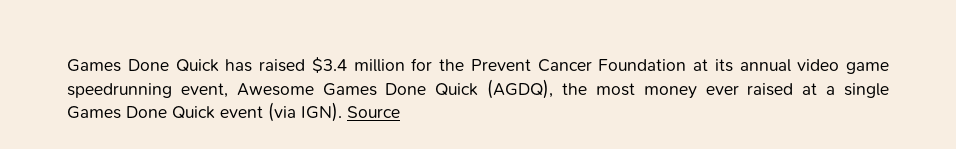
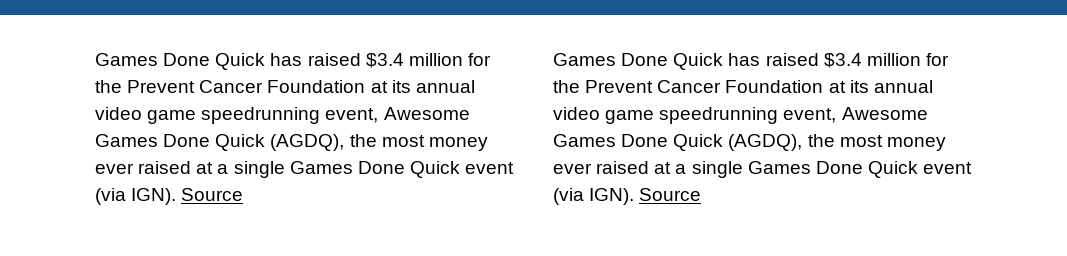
(400, 112) none -> [553,53,949,70] [553,80,933,93] [553,107,928,124] [553,134,946,151] [553,161,973,178] [553,188,702,205] // Games Done Quick has raised $3.4 million for the Prevent Cancer Foundation at its annual video game speedrunning event, Awesome Games Done Quick (AGDQ), the most money ever raised at a single Games Done Quick event (via IGN). Source

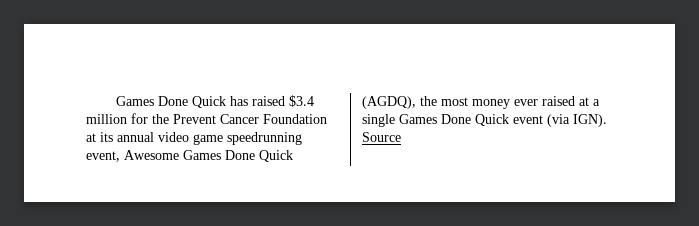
[553,53,949,70] [553,80,933,93] [553,107,928,124] [553,134,946,151] [553,161,973,178] [553,188,702,205] // Games Done Quick has raised $3.4 million for the Prevent Cancer Foundation at its annual video game speedrunning event, Awesome Games Done Quick (AGDQ), the most money ever raised at a single Games Done Quick event (via IGN). Source -> (401, 137) none

